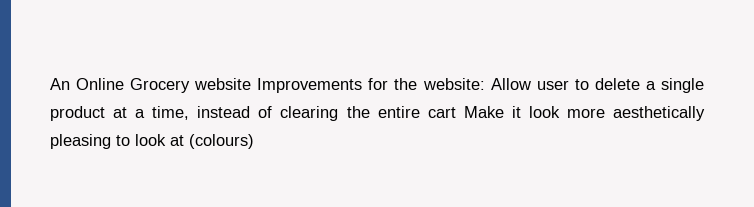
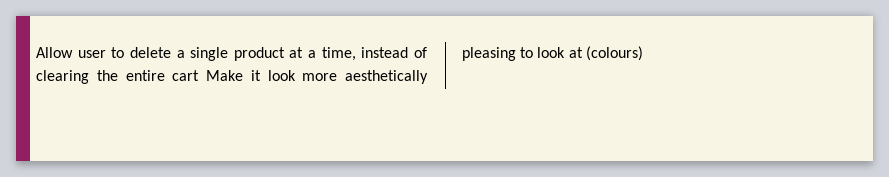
[50,78,485,93] An Online Grocery website Improvements for the website: -> (36, 52) none

